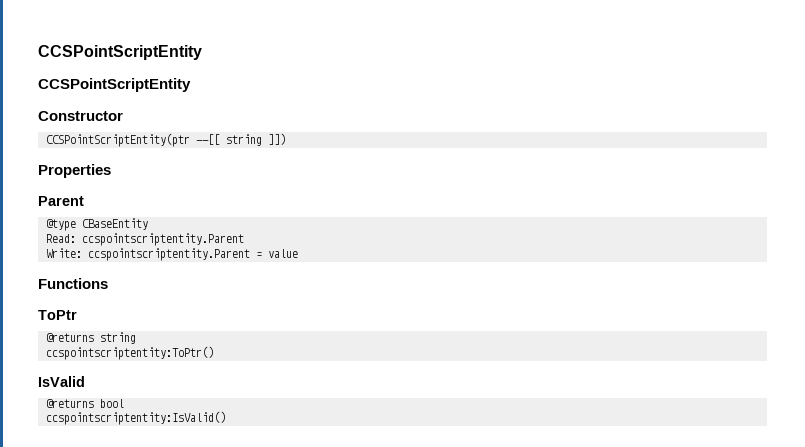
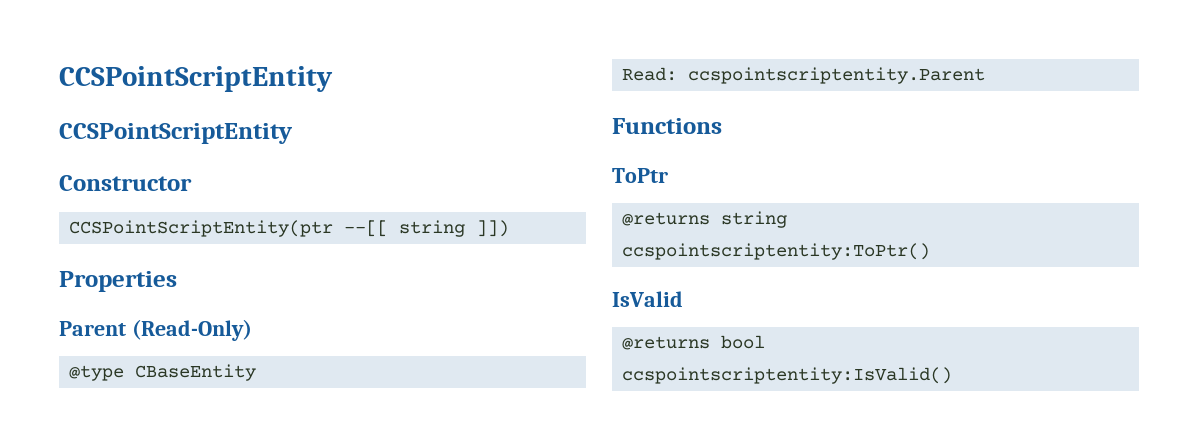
(84, 201) none -> [131,319,252,341] (Read-Only)
[45,248,298,261] // Write: ccspointscriptentity.Parent = value -> (985, 75) none

